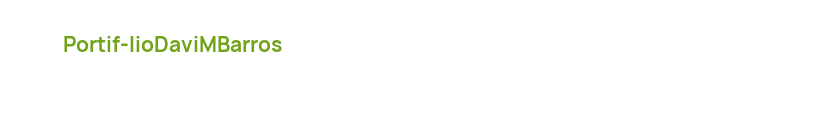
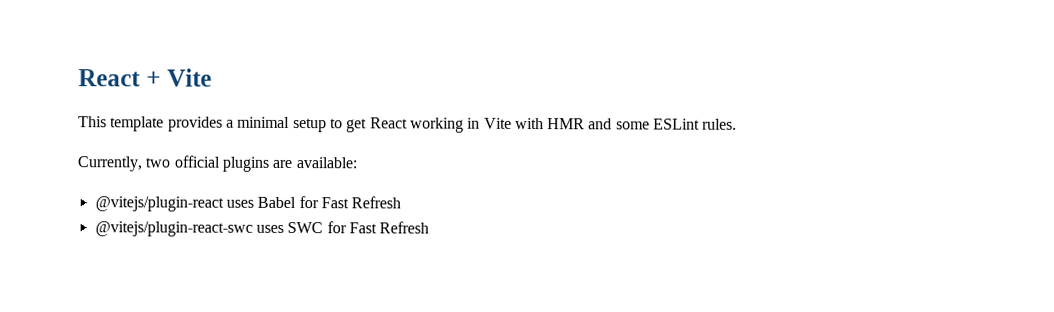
[63,36,282,52] Portif-lioDaviMBarros -> [78,68,212,87] [78,116,738,133] [77,155,357,172] [94,196,402,212] [94,221,430,237] React + Vite // This template provides a minimal setup to get React working in Vite with HMR and some ESLint rules. // Currently, two official plugins are available: // @vitejs/plugin-react uses Babel for Fast Refresh // @vitejs/plugin-react-swc uses SWC for Fast Refresh

